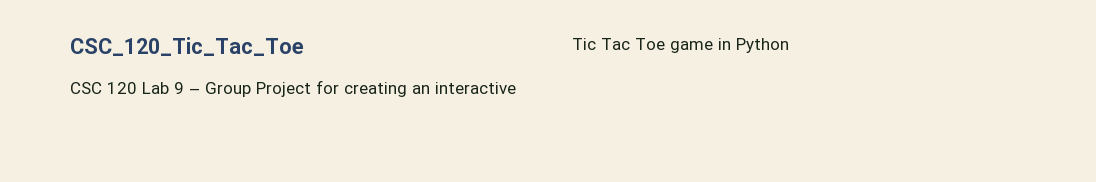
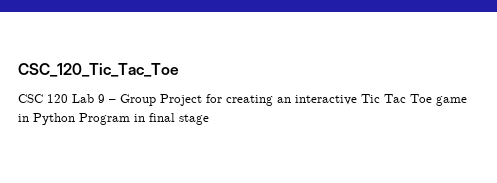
(789, 45) none -> [79,113,209,125] Program in final stage

